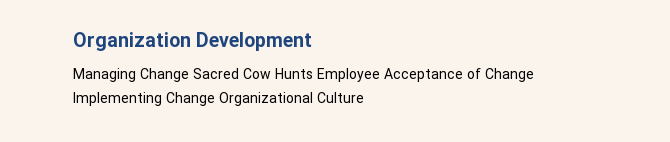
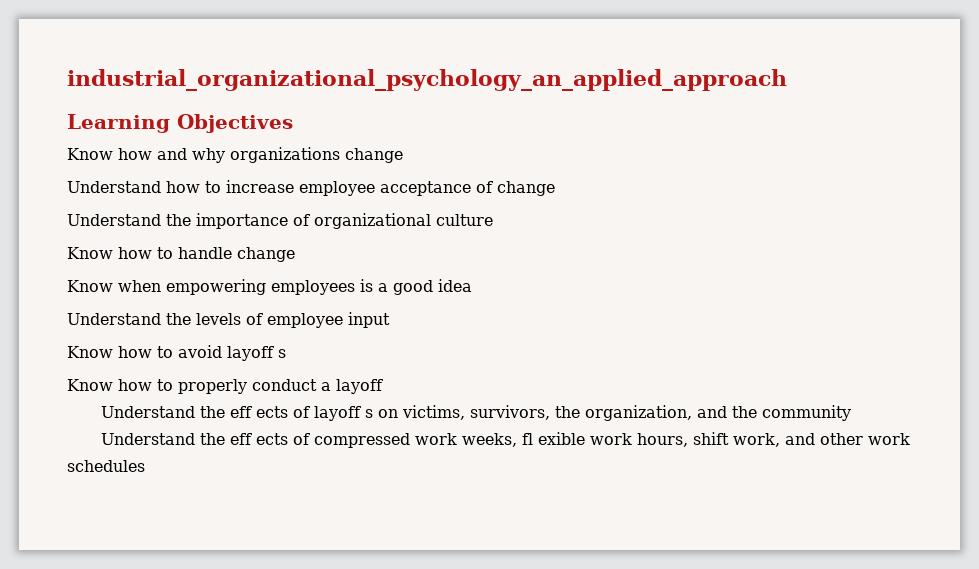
[73,32,313,51] [73,68,534,82] [73,92,364,106] Organization Development // Managing Change Sacred Cow Hunts Employee Acceptance of Change Implementing Change Organizational Culture -> [67,69,787,91] [67,114,293,133] [67,147,403,163] [67,180,555,196] [67,213,493,229] [67,247,295,262] [67,279,472,295] [67,312,390,328] [67,345,286,361] [67,379,383,394] [100,405,851,421] [100,432,910,448] [67,460,145,472] industrial_organizational_psychology_an_applied_approach // Learning Objectives // Know how and why organizations change // Understand how to increase employee acceptance of change // Understand the importance of organizational culture // Know how to handle change // Know when empowering employees is a good idea // Understand the levels of employee input // Know how to avoid layoff s // Know how to properly conduct a layoff // Understand the eff ects of layoff s on victims, survivors, the organization, and the community // Understand the eff ects of compressed work weeks, fl exible work hours, shift work, and other work schedules

